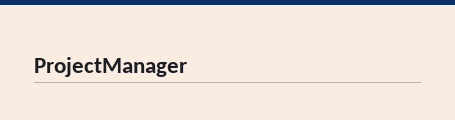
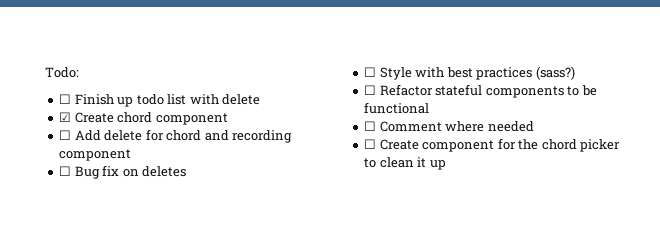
[34,57,187,77] ProjectManager -> [45,67,79,78] [59,94,261,107] [59,112,228,125] [59,129,293,143] [59,149,132,161] [59,165,187,179] [364,66,575,80] [364,84,597,98] [364,102,430,114] [364,121,534,132] [364,138,621,152] [364,157,446,170] Todo: // ☐ Finish up todo list with delete // ☑ Create chord component // ☐ Add delete for chord and recording component // ☐ Bug fix on deletes // ☐ Style with best practices (sass?) // ☐ Refactor stateful components to be functional // ☐ Comment where needed // ☐ Create component for the chord picker to clean it up

